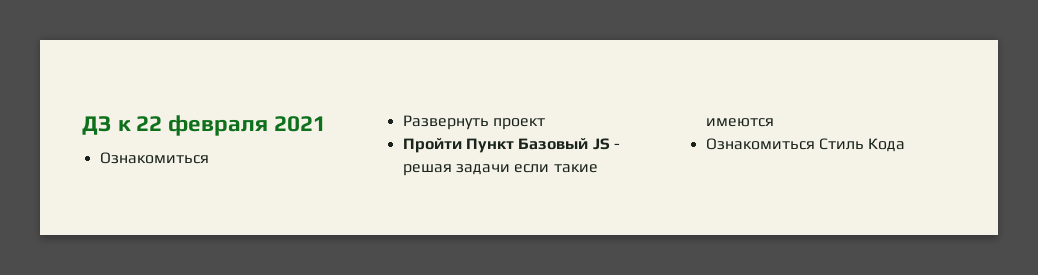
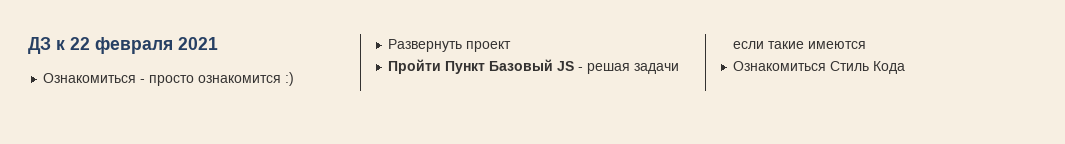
(209, 158) none -> [140,72,295,86] - просто ознакомится :)

